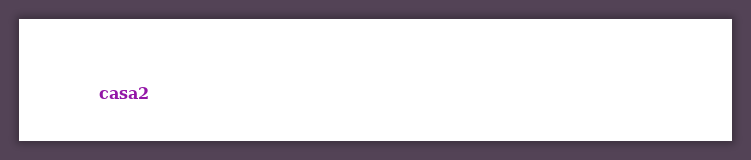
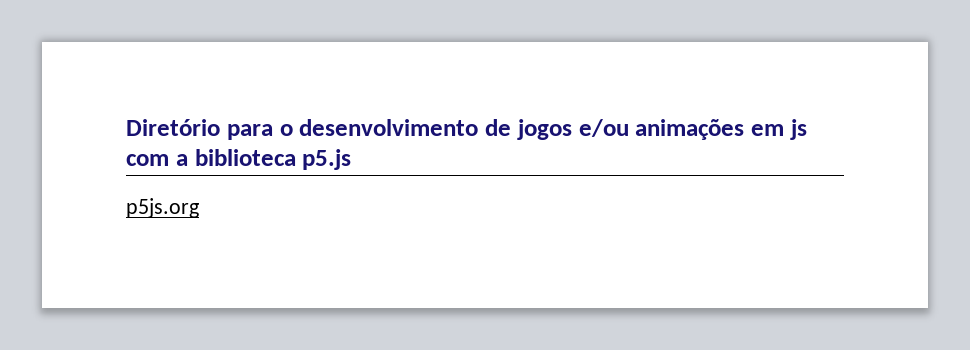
[99,87,149,99] casa2 -> [126,119,807,140] [126,149,352,170] [126,198,199,218] Diretório para o desenvolvimento de jogos e/ou animações em js com a biblioteca p5.js // p5js.org

